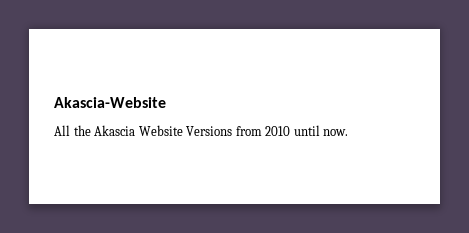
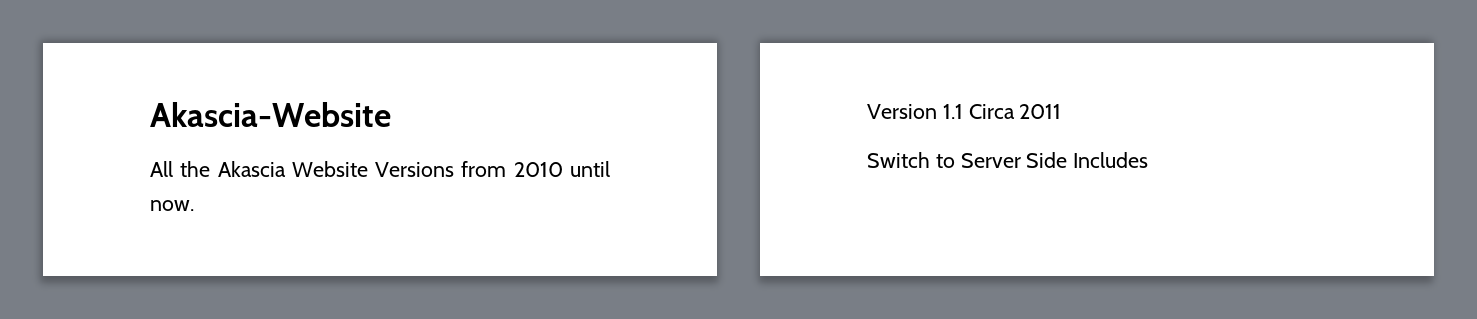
(349, 132) none -> [867,104,1062,119] [867,152,1149,168] // Version 1.1 Circa 2011 // Switch to Server Side Includes

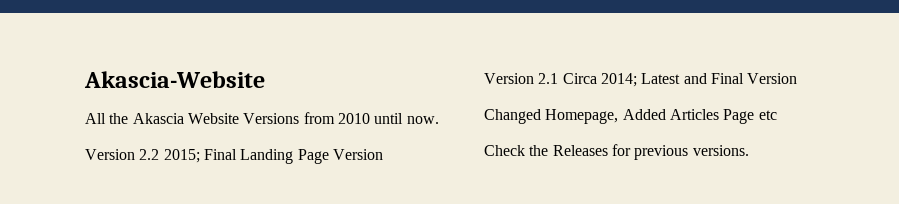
[942,104,1062,119] [867,152,1149,168] 1.1 Circa 2011 // Switch to Server Side Includes -> [139,149,383,164] [484,73,798,87] [484,109,777,124] [484,144,749,160] 2.2 2015; Final Landing Page Version // Version 2.1 Circa 2014; Latest and Final Version // Changed Homepage, Added Articles Page etc // Check the Releases for previous versions.

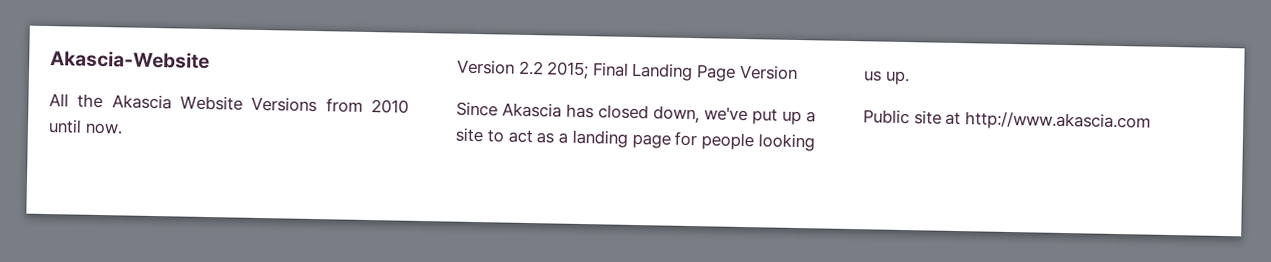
[484,73,798,87] [484,109,777,124] [484,144,749,160] Version 2.1 Circa 2014; Latest and Final Version // Changed Homepage, Added Articles Page etc // Check the Releases for previous versions. -> [456,101,816,126] [455,127,815,152] [863,70,910,86] [863,109,1151,132] Since Akascia has closed down, we've put up a site to act as a landing page for people looking us up. // Public site at http://www.akascia.com

